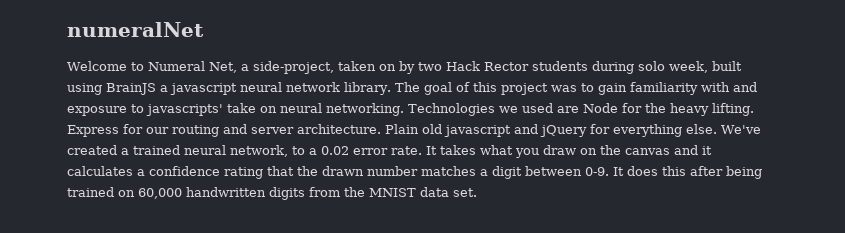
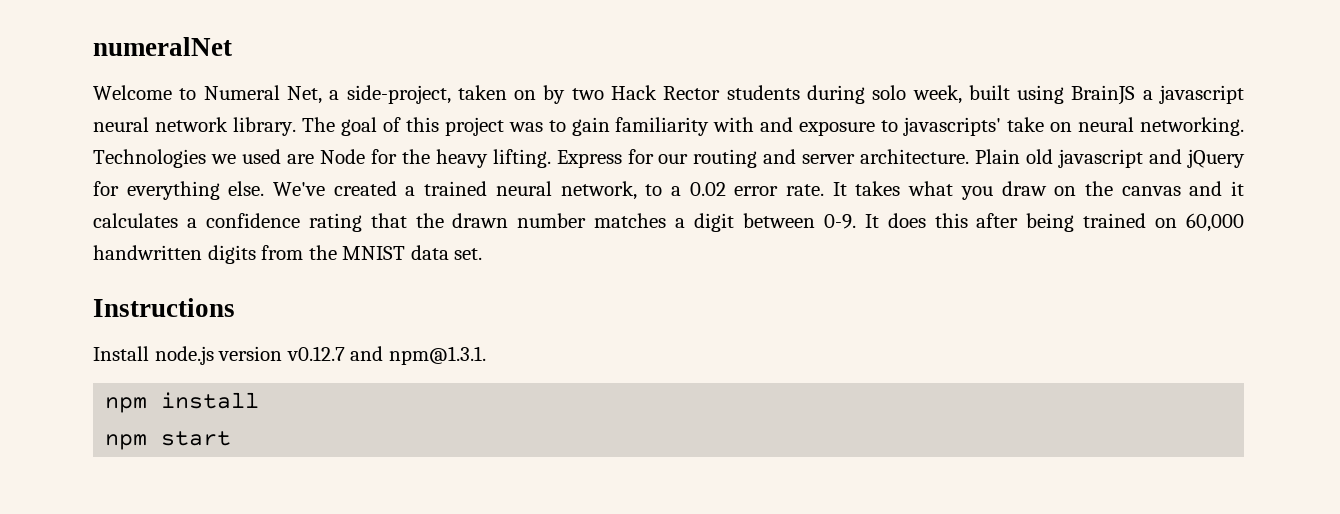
(477, 192) none -> [93,298,235,317] [93,346,486,365] [105,392,260,413] [105,431,232,450] // Instructions // Install node.js version v0.12.7 and npm@1.3.1. // npm install // npm start

